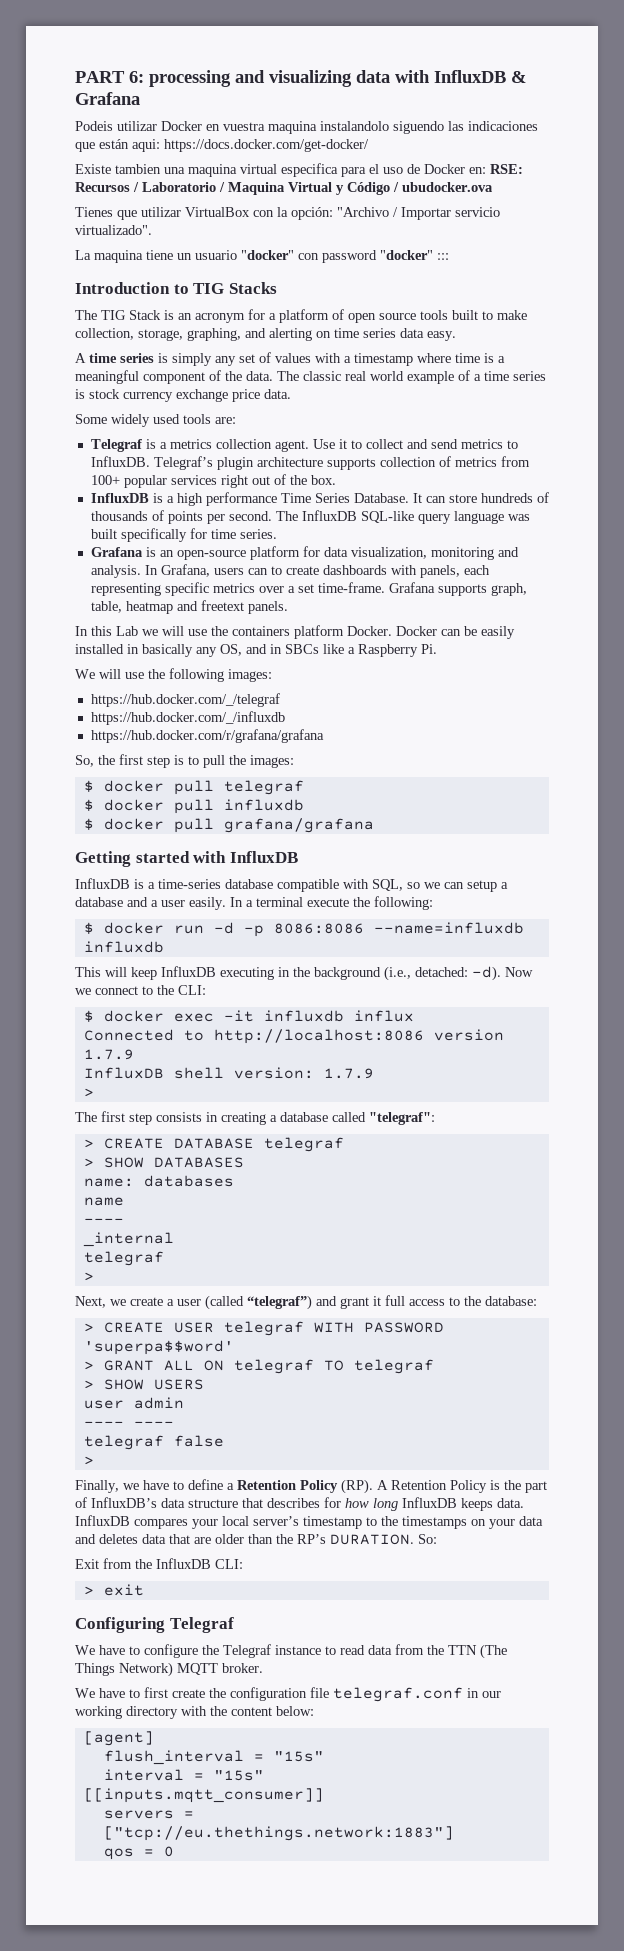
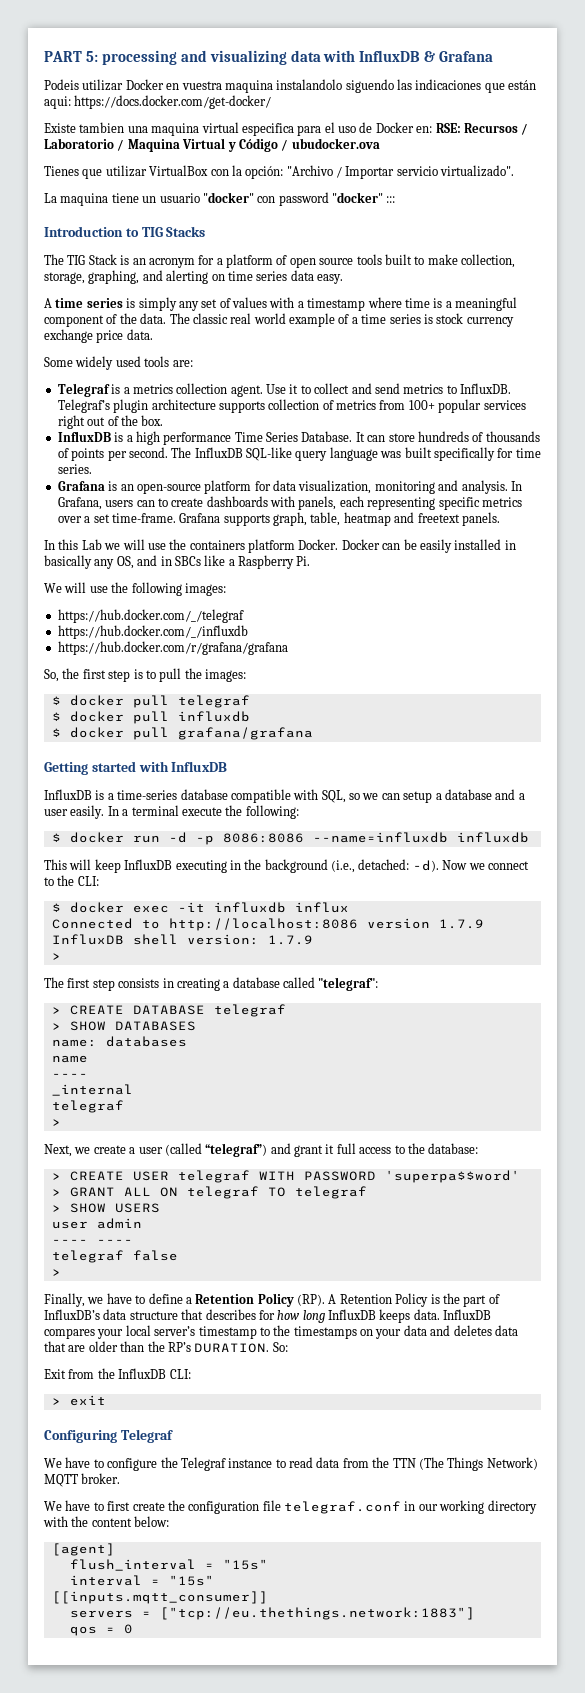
[129,71,144,83] 6: -> [85,51,98,62] 5:

